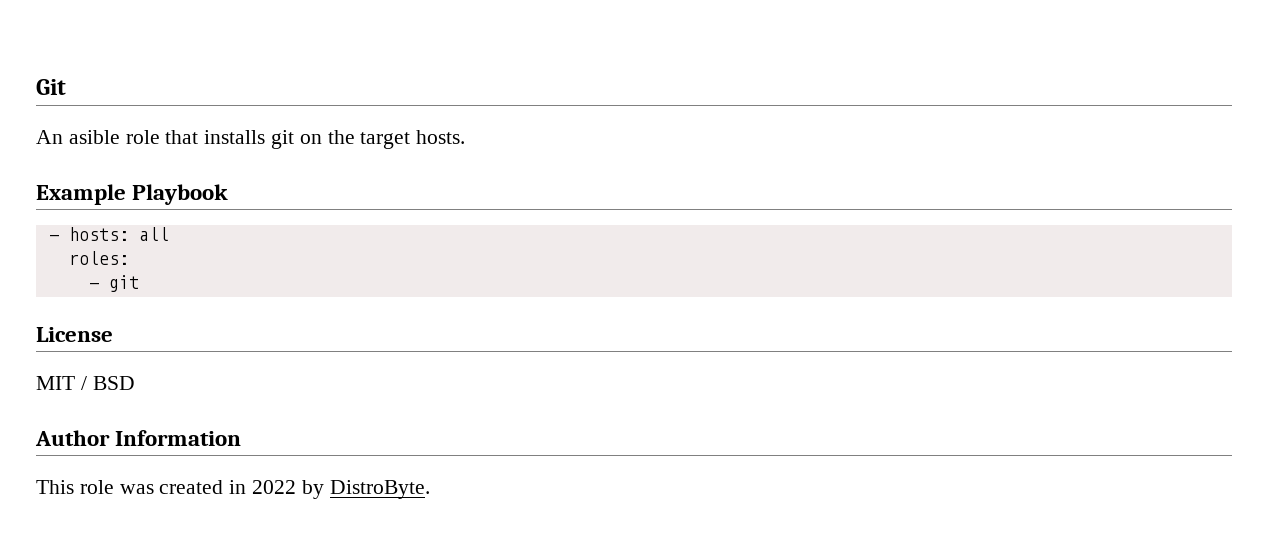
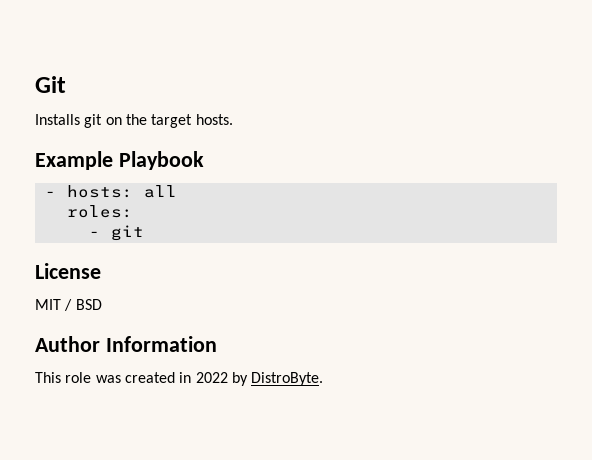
[36,130,266,144] An asible role that installs -> [35,114,80,125] Installs

